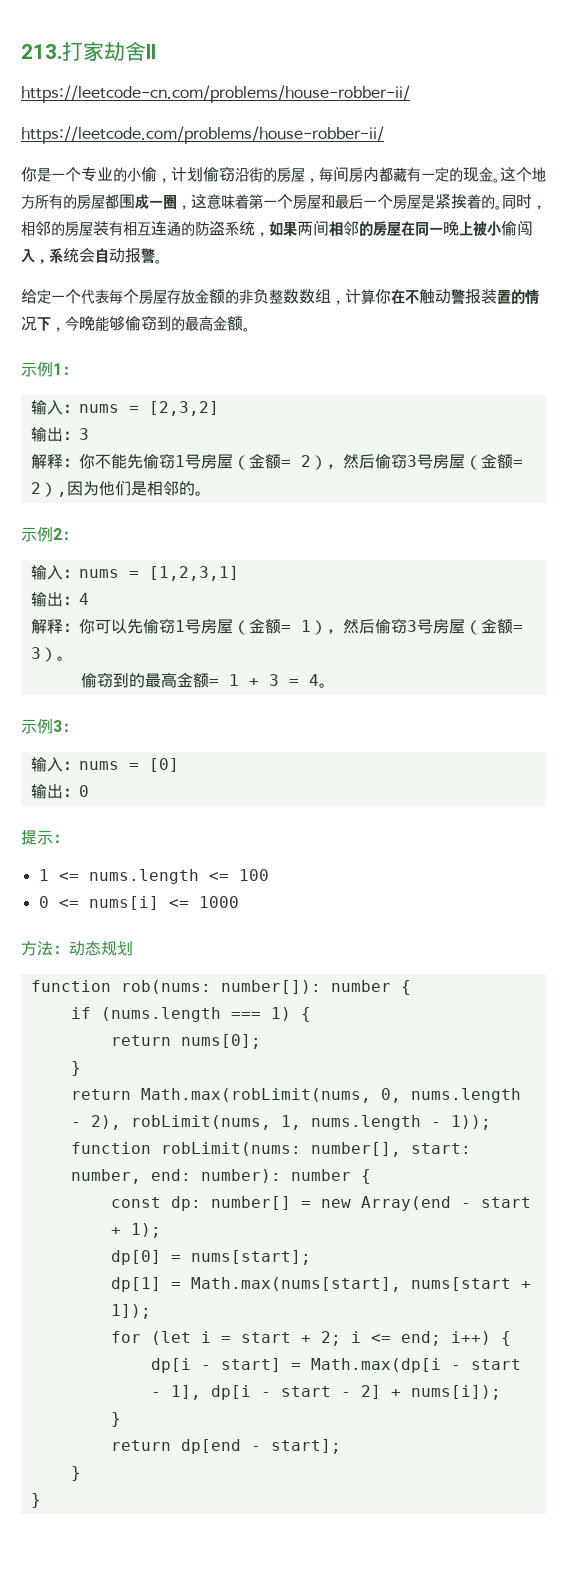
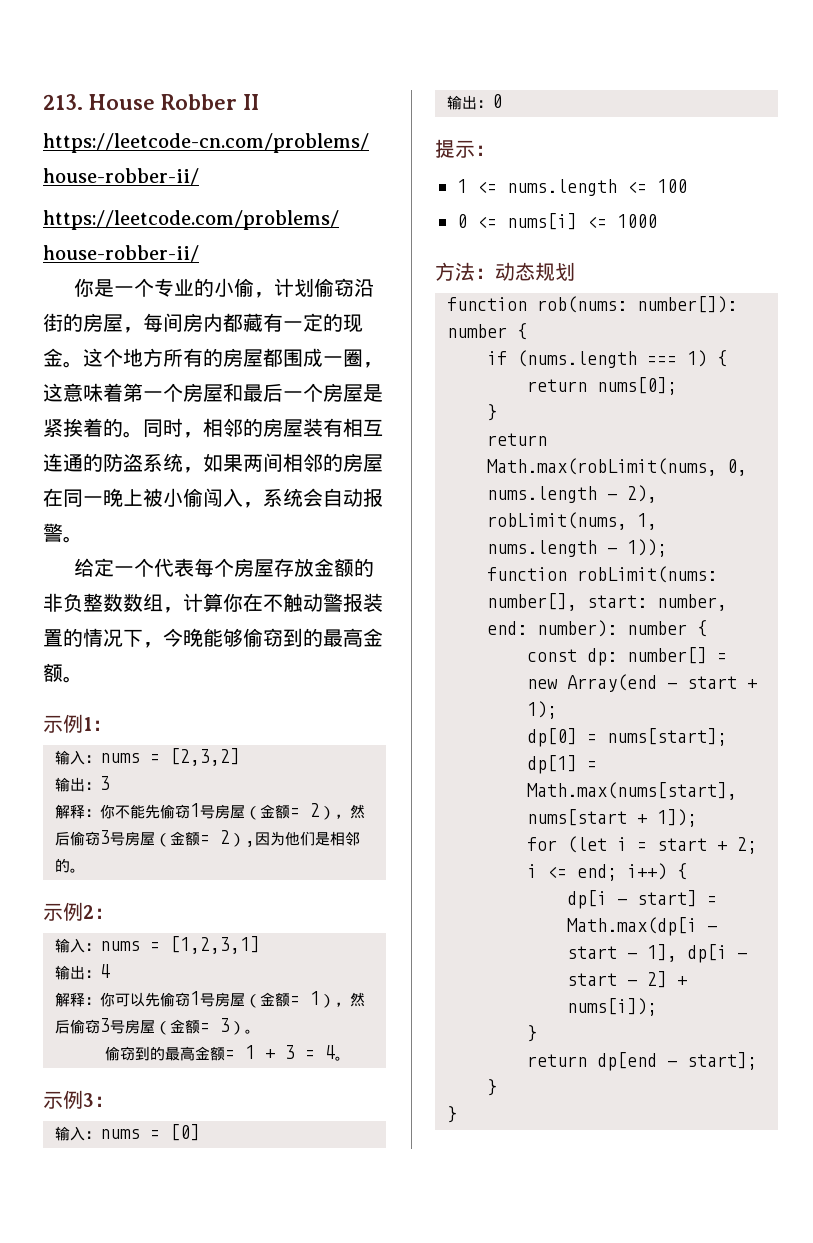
[62,41,146,61] 打家劫舍 -> [89,94,237,110] House Robber

